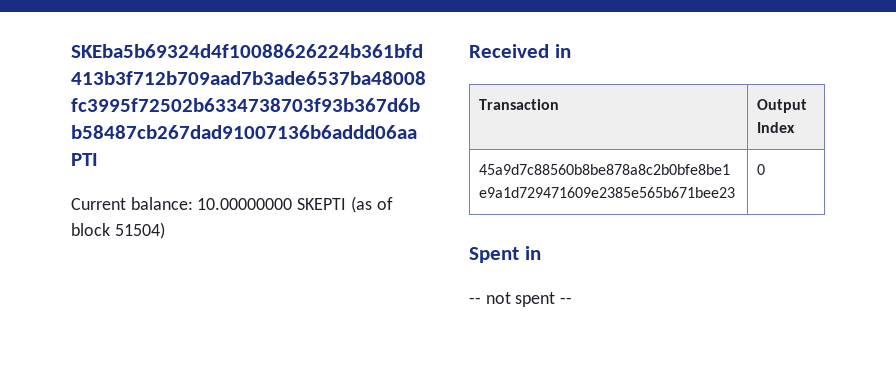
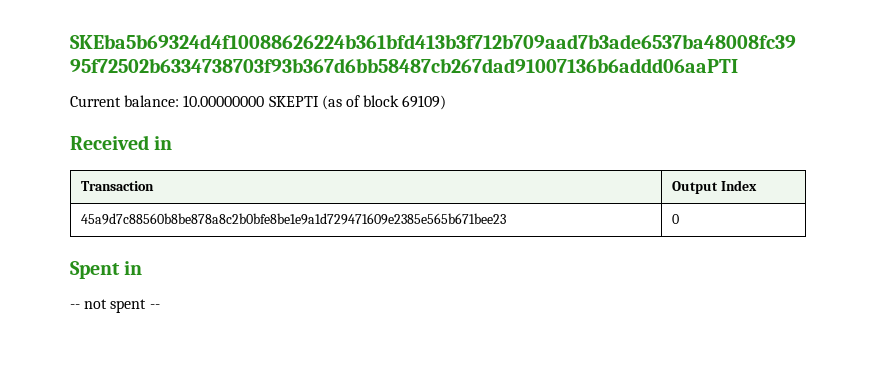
[114,222,165,239] 51504) -> [402,95,447,110] 69109)

